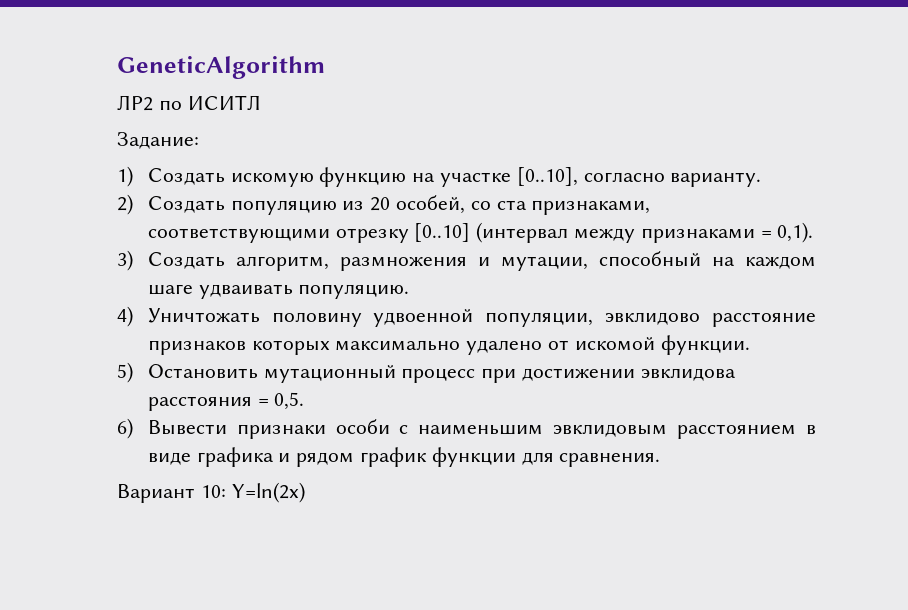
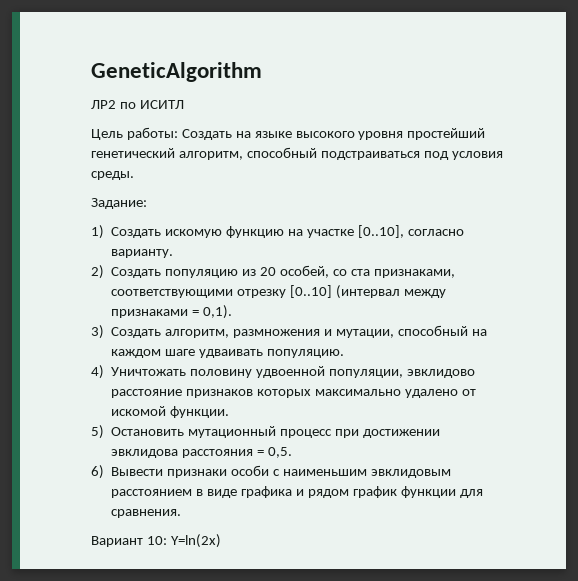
(261, 102) none -> [91,127,486,140] [91,147,503,160] [91,171,134,180] // Цель работы: Создать на языке высокого уровня простейший генетический алгоритм, способный подстраиваться под условия среды.

